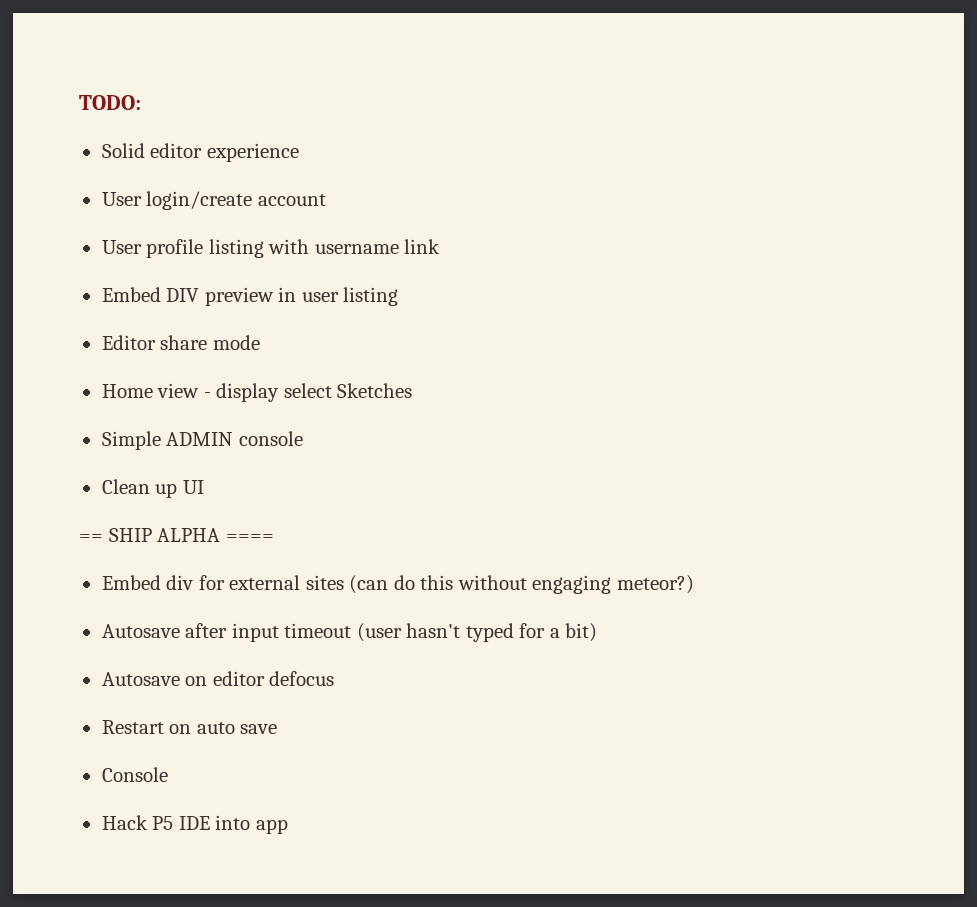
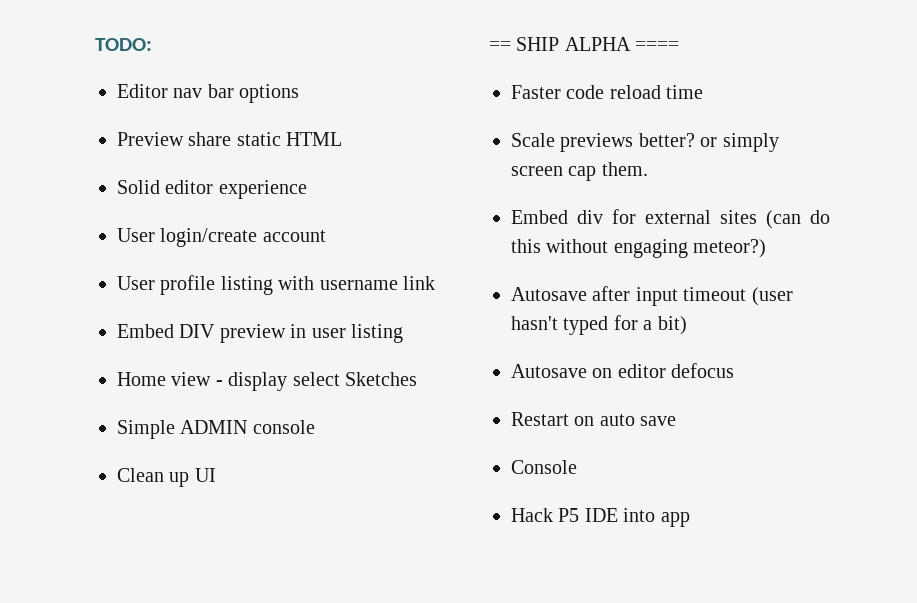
(141, 102) none -> [117,84,300,103] [117,132,343,146] // Editor nav bar options // Preview share static HTML
[101,335,260,350] // Editor share mode -> (403, 333) none
(274, 538) none -> [511,85,704,99] [511,133,779,152] [511,162,648,181] // Faster code reload time // Scale previews better? or simply screen cap them.

